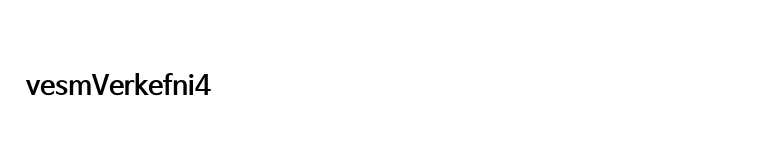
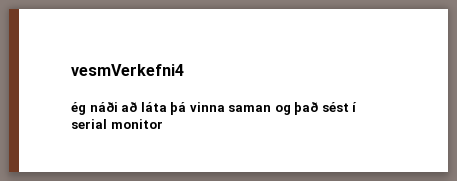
(211, 84) none -> [71,101,358,115] [71,119,163,129] // ég náði að láta þá vinna saman og það sést í serial monitor

